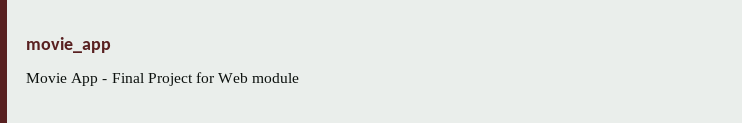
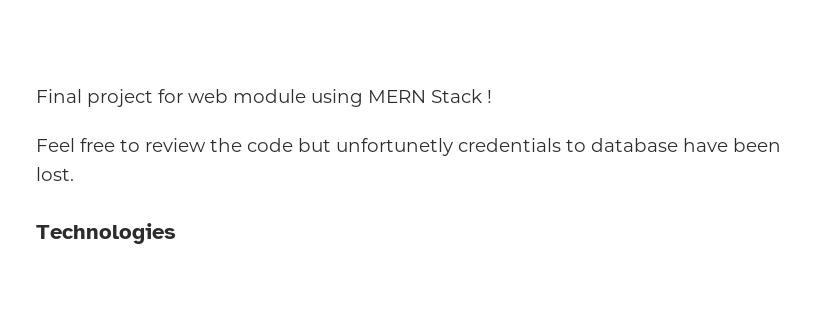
[26,37,111,53] [26,72,300,86] movie_app // Movie App - Final Project for Web module -> [36,89,492,107] [36,138,781,156] [36,167,74,181] [36,223,176,244] Final project for web module using MERN Stack ! // Feel free to review the code but unfortunetly credentials to database have been lost. // Technologies

